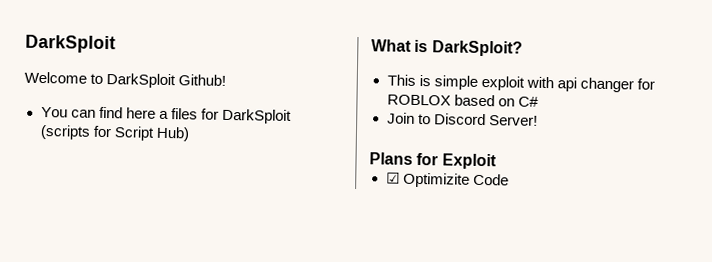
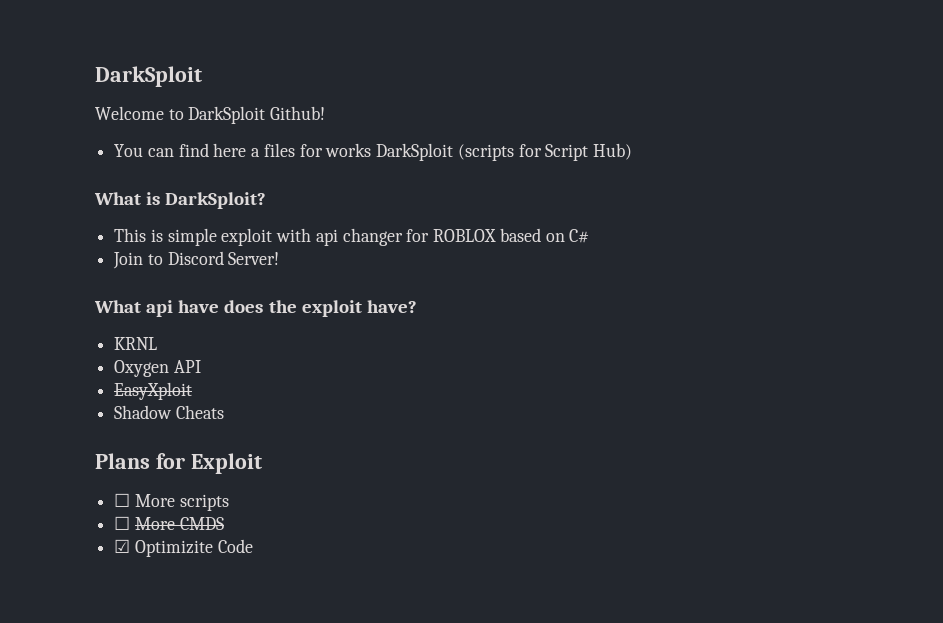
(219, 114) none -> [325,143,372,157] works
[369,152,497,170] Plans for Exploit -> [94,300,417,317] [114,337,158,350] [114,360,201,377] [114,382,193,400] [114,405,224,419] [95,453,262,474] [114,493,229,511] [114,516,224,530] What api have does the exploit have? // KRNL // Oxygen API // EasyXploit // Shadow Cheats // Plans for Exploit // ☐ More scripts // ☐ More CMDS

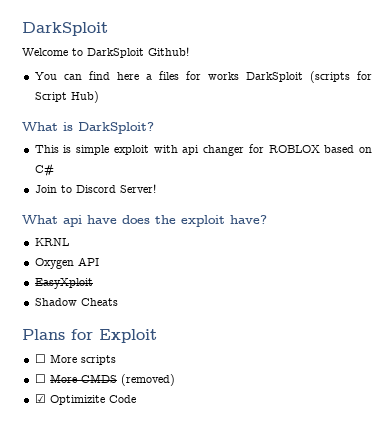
(224, 523) none -> [120,374,175,386] (removed)

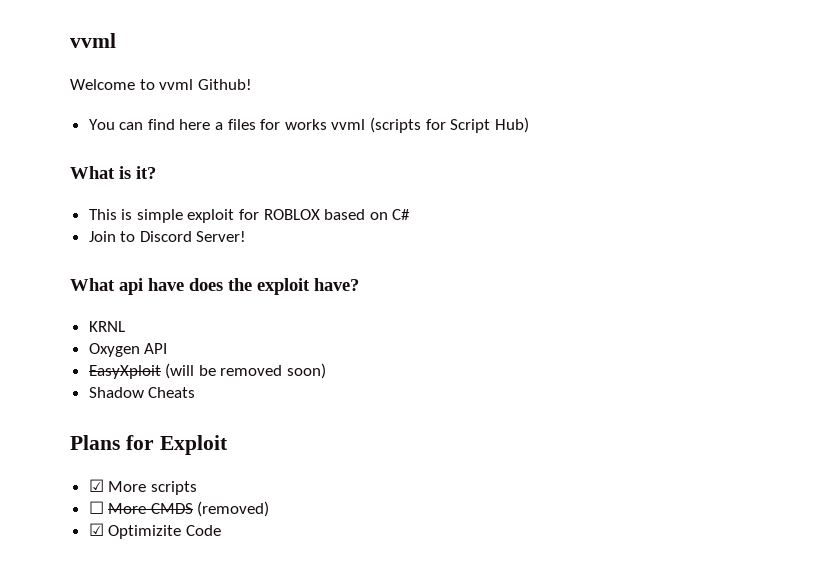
[22,22,108,36] DarkSploit -> [70,33,116,48] vvml
[87,48,144,58] DarkSploit -> [159,79,194,90] vvml
[245,72,303,82] DarkSploit -> [331,119,366,130] vvml
[78,122,154,134] DarkSploit? -> [136,166,156,179] it?
[153,145,245,156] with api changer -> (235, 216) none
(93, 283) none -> [165,363,327,379] (will be removed soon)
[34,354,46,363] ☐ -> [88,479,104,492] ☑

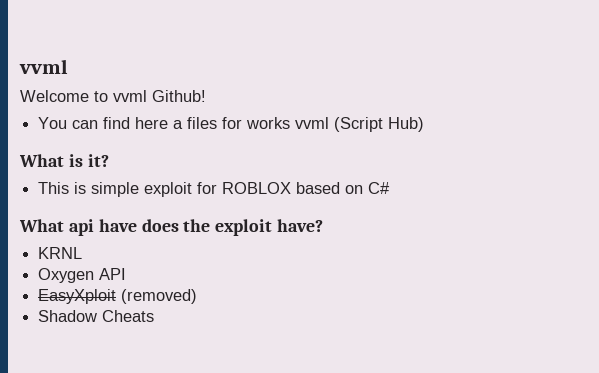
[370,117,491,133] (scripts for Script -> [334,117,384,132] (Script
[88,231,247,242] // Join to Discord Server! -> (391, 188) none
[165,363,327,379] [88,387,196,398] [70,435,228,455] [88,479,197,495] [88,501,270,517] [88,523,221,539] (will be removed soon) // Shadow Cheats // Plans for Exploit // ☑ More scripts // ☐ More CMDS (removed) // ☑ Optimizite Code -> [121,289,198,304] [38,310,155,322] (removed) // Shadow Cheats

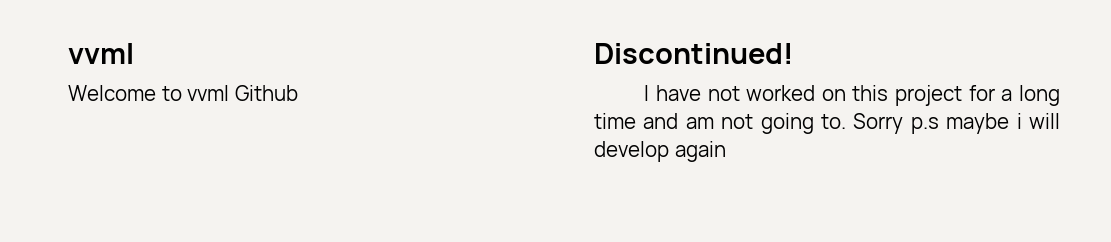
[152,90,206,102] [38,117,425,132] [19,154,109,167] [38,182,391,197] [19,219,324,236] [38,247,83,259] [38,268,127,283] [38,289,198,304] [38,310,155,322] Github! // You can find here a files for works vvml (Script Hub) // What is it? // This is simple exploit for ROBLOX based on C# // What api have does the exploit have? // KRNL // Oxygen API // EasyXploit (removed) // Shadow Cheats -> [234,85,298,101] [594,43,793,64] [644,85,1060,106] [594,113,1060,134] [594,141,726,162] Github // Discontinued! // I have not worked on this project for a long time and am not going to. Sorry p.s maybe i will develop again

